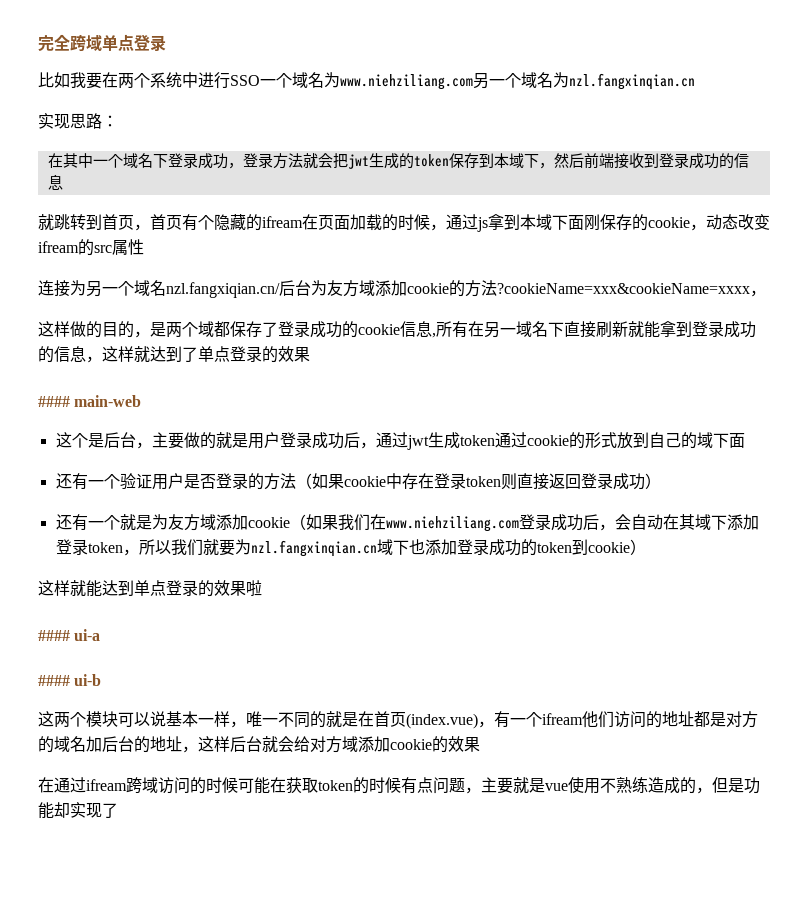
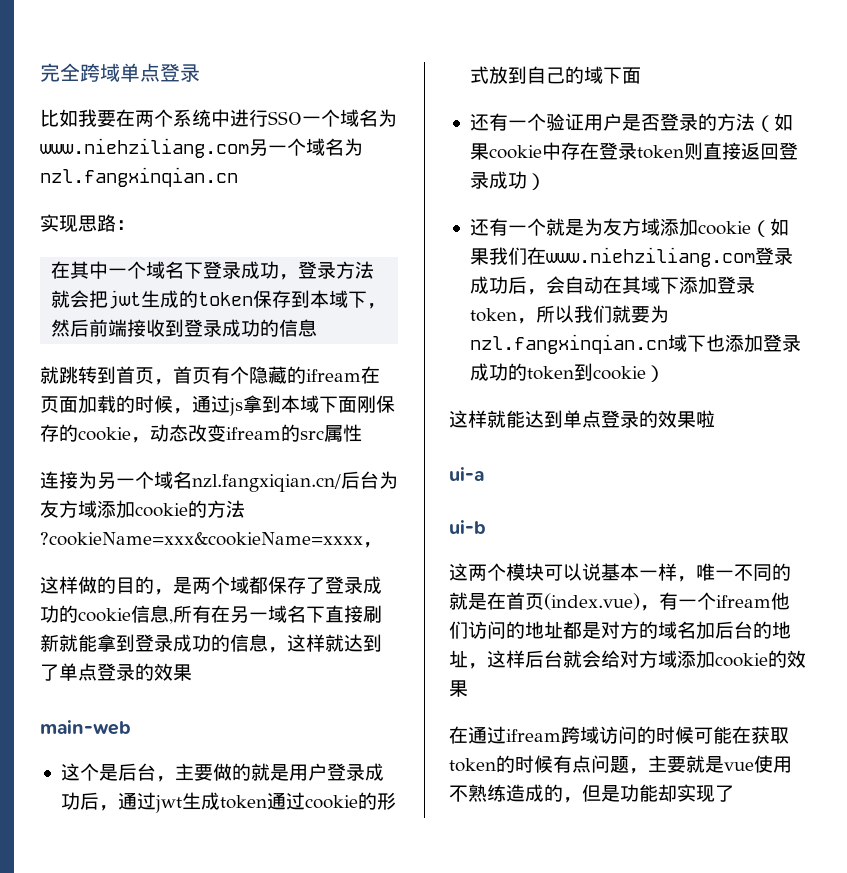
[38,396,70,407] #### -> (192, 672) none
[38,630,70,641] #### -> (715, 419) none
[38,675,70,686] #### -> (484, 474) none

